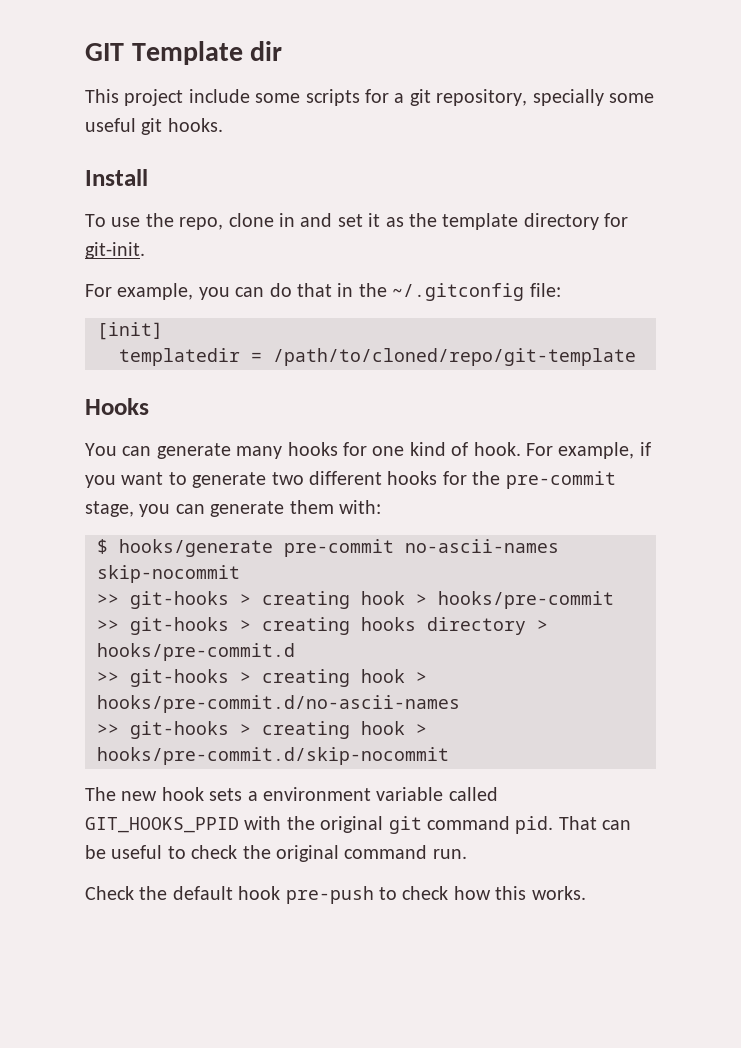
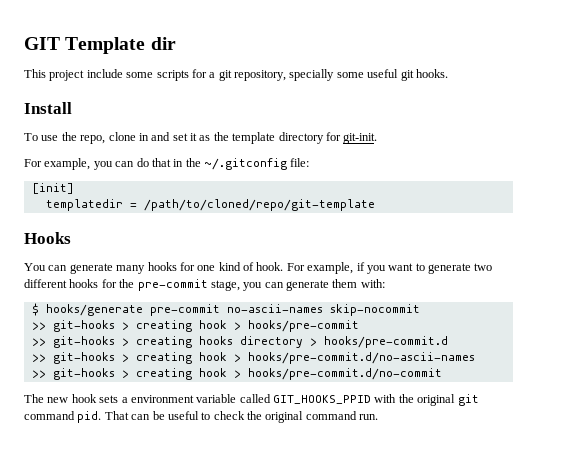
[97,747,449,765] hooks/pre-commit.d/skip-nocommit -> [247,368,442,380] hooks/pre-commit.d/no-commit
[85,886,586,904] // Check the default hook pre-push to check how this works. -> (379, 417) none

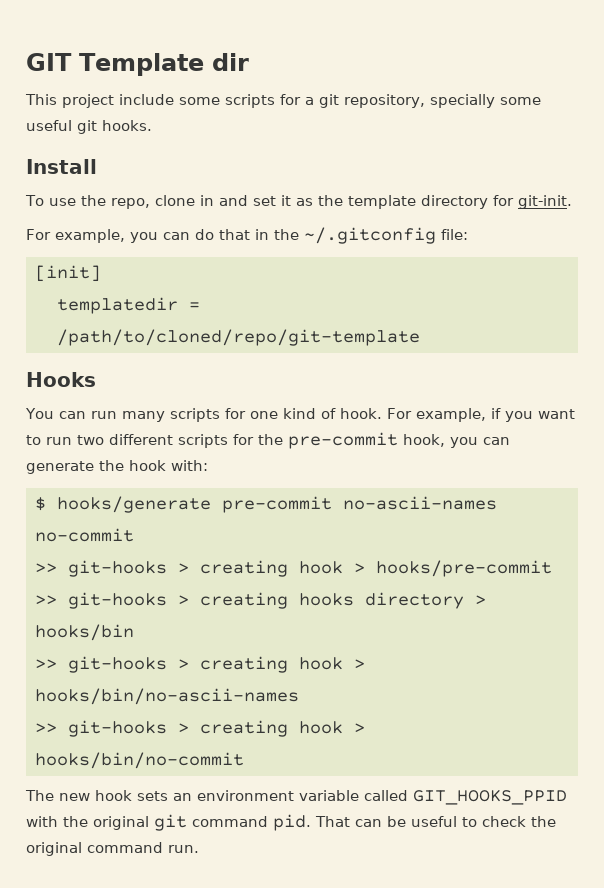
[69,262,177,274] generate many hooks -> [90,408,220,422] run many scripts
[428,263,471,274] generate -> [46,437,72,445] run
[69,279,99,288] hooks -> [178,434,228,448] scripts
[210,280,240,291] stage, -> [403,434,445,447] hook,
[332,279,358,288] them -> [99,460,166,471] the hook
[329,304,420,316] skip-nocommit -> [35,528,134,542] no-commit
[323,336,448,348] [31,352,475,364] [31,368,442,380] hooks/pre-commit.d // >> git-hooks > creating hook > hooks/pre-commit.d/no-ascii-names // >> git-hooks > creating hook > hooks/pre-commit.d/no-commit -> [35,624,134,641] [35,656,365,673] [35,688,299,705] [35,720,365,737] [35,752,244,769] hooks/bin // >> git-hooks > creating hook > hooks/bin/no-ascii-names // >> git-hooks > creating hook > hooks/bin/no-commit
[121,397,128,403] a -> [173,793,192,801] an

